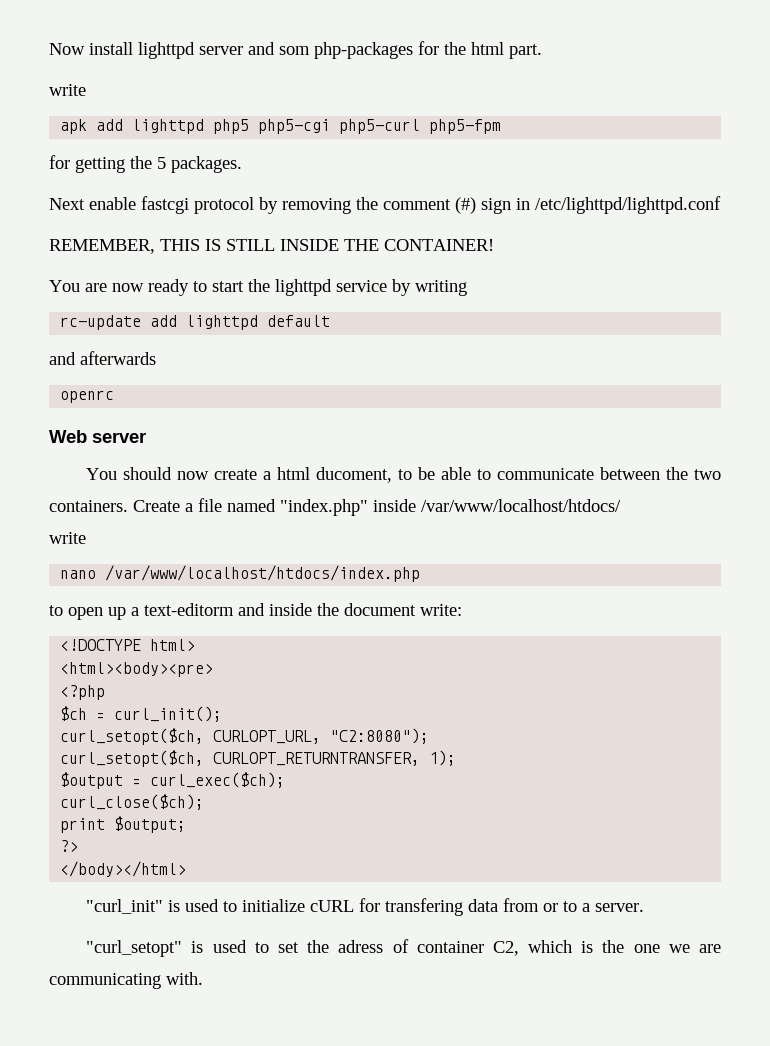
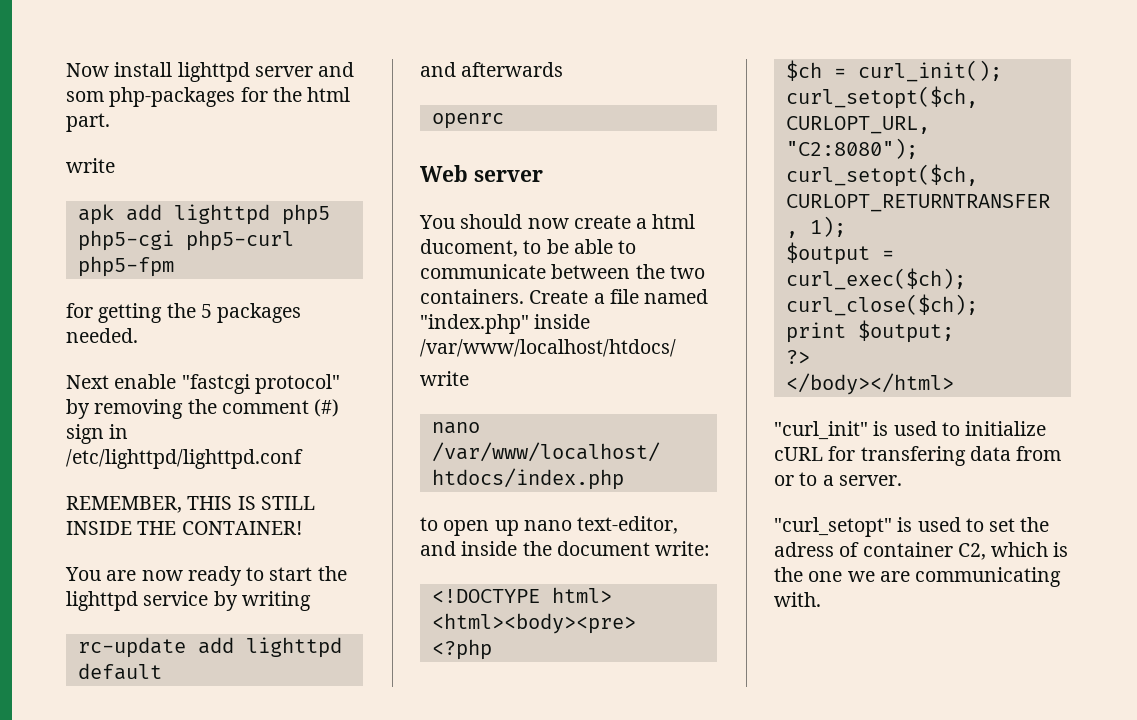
[171,156,242,173] packages. -> [217,303,302,323] [66,328,138,343] packages needed.
[141,196,254,214] fastcgi protocol -> [181,374,340,394] "fastcgi protocol"
[131,603,234,616] a text-editorm -> [523,516,679,534] nano text-editor,

